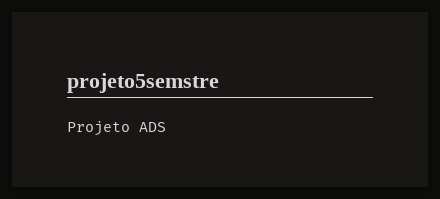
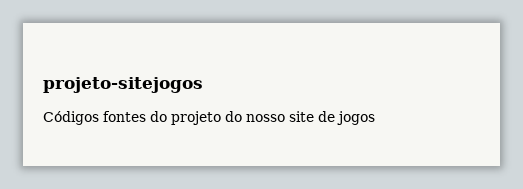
[67,73,219,93] [67,121,166,136] projeto5semstre // Projeto ADS -> [43,77,203,93] [43,111,375,125] projeto-sitejogos // Códigos fontes do projeto do nosso site de jogos

